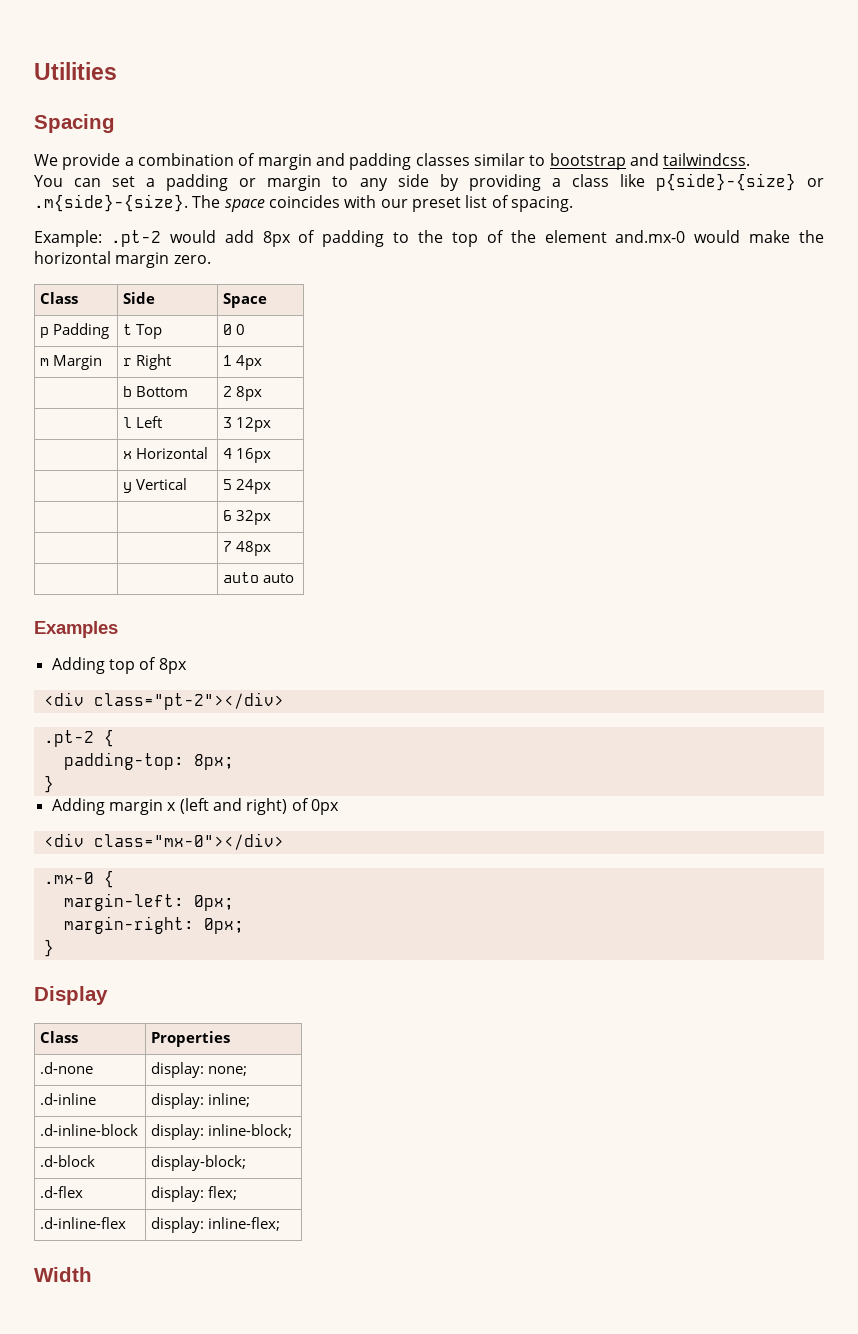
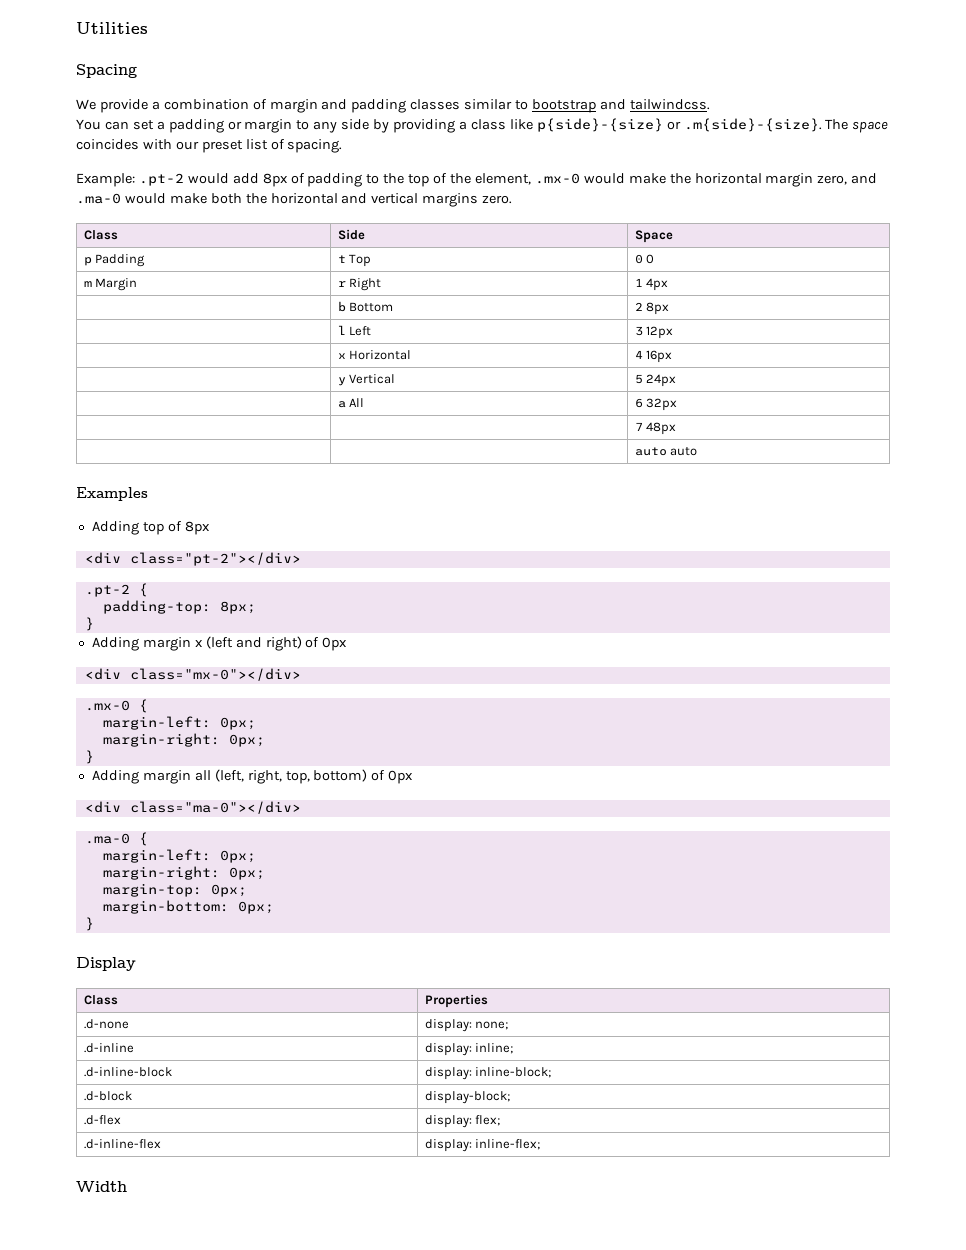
[544,230,686,243] element and.mx-0 -> [474,173,580,185] element, .mx-0
(170, 260) none -> [817,173,878,185] [76,193,479,207] zero, and .ma-0 would make both the horizontal and vertical margins
(272, 486) none -> [337,398,365,408] a All
(54, 948) none -> [91,769,414,784] [84,801,301,814] [84,832,148,846] [102,849,256,863] [102,866,265,880] [102,883,247,897] [102,900,274,914] [84,917,94,931] // Adding margin all (left, right, top, bottom) of 0px // <div class="ma-0"></div> // .ma-0 { // margin-left: 0px; // margin-right: 0px; // margin-top: 0px; // margin-bottom: 0px; // }

